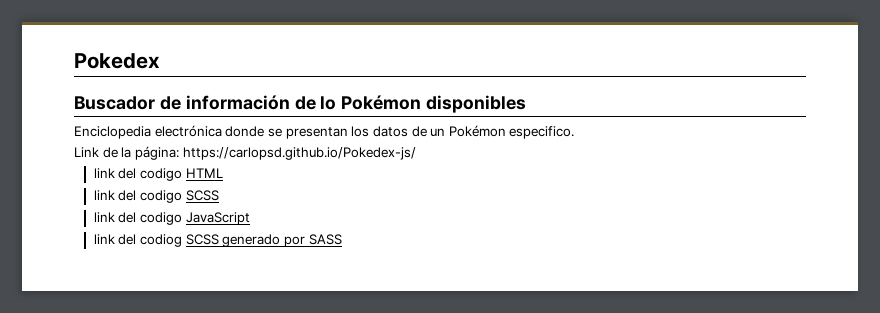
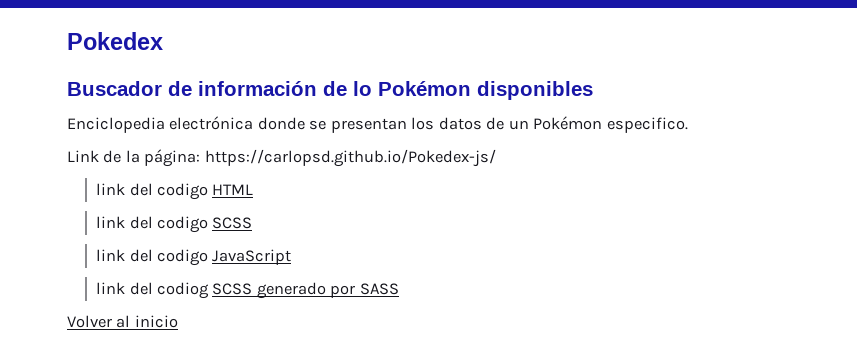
(342, 239) none -> [67,315,178,328] // Volver al inicio

